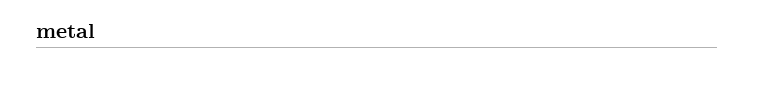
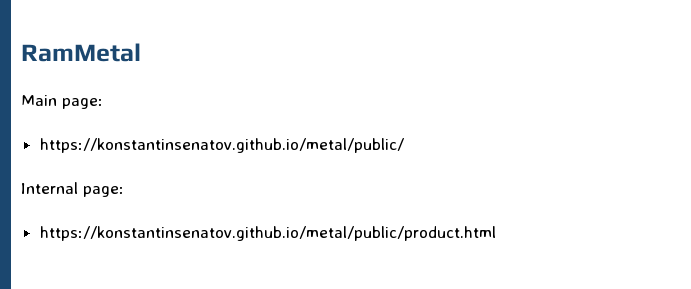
[36,24,95,38] metal -> [21,43,141,62] [21,95,103,109] [39,138,404,153] [21,182,124,197] [39,226,496,241] RamMetal // Main page: // https://konstantinsenatov.github.io/metal/public/ // Internal page: // https://konstantinsenatov.github.io/metal/public/product.html

